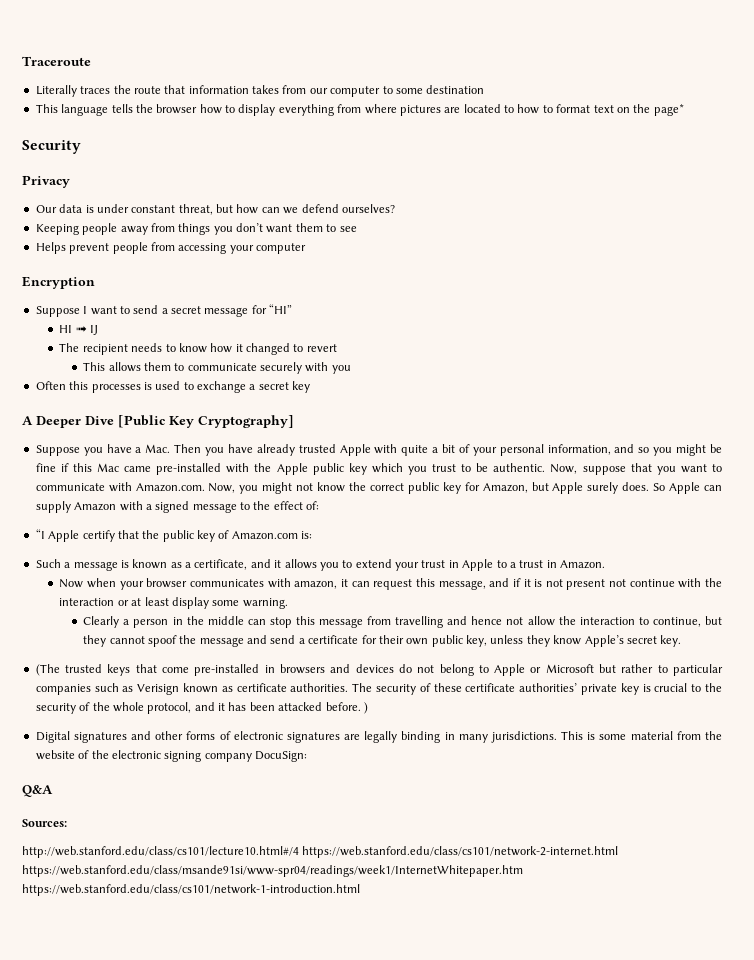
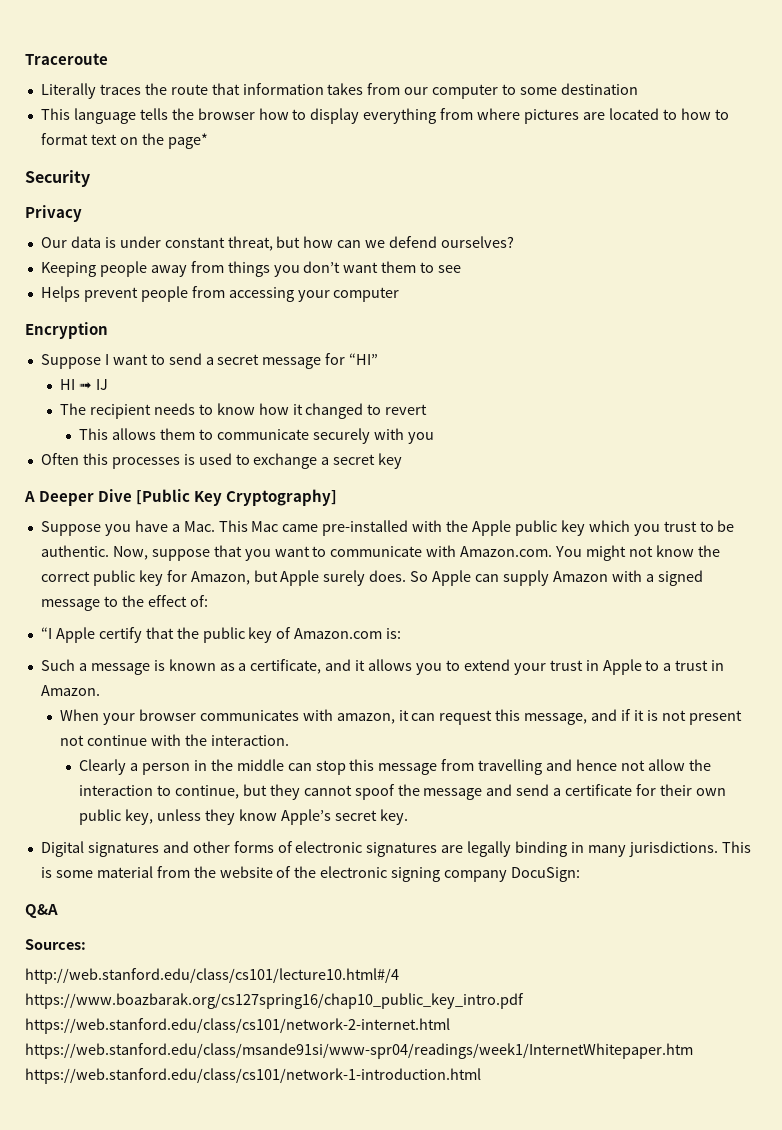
[174,444,723,456] [35,463,92,472] Then you have already trusted Apple with quite a bit of your personal information, and so you might be fine if this -> [218,520,248,532] This
[208,483,259,494] Now, you -> [555,546,583,557] You
[59,578,117,588] Now when -> [60,709,100,721] When
[59,597,288,609] interaction or at least display some warning. -> [210,735,289,746] interaction.
[35,664,723,676] [35,683,722,695] [35,702,368,714] // (The trusted keys that come pre-installed in browsers and devices do not belong to Apple or Microsoft but rather to particular companies such as Verisign known as certificate authorities. The security of these certificate authorities’ private key is crucial to the security of the whole protocol, and it has been attacked before. ) -> (408, 817) none
(299, 852) none -> [25,993,524,1009] https://www.boazbarak.org/cs127spring16/chap10_public_key_intro.pdf

